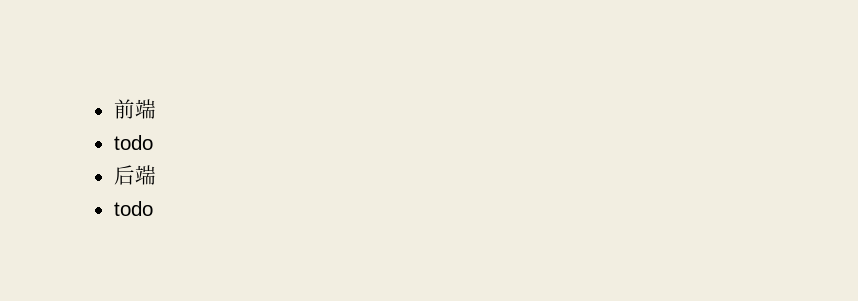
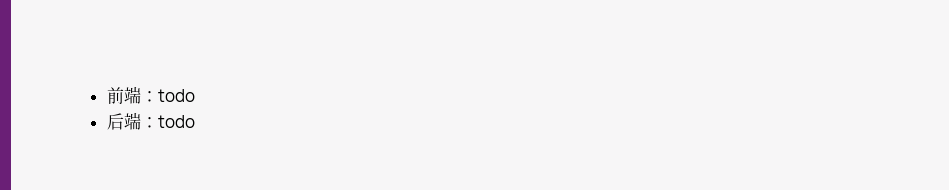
(156, 109) // -> [140,91,158,102] ：
(156, 175) // -> [140,117,158,128] ：

